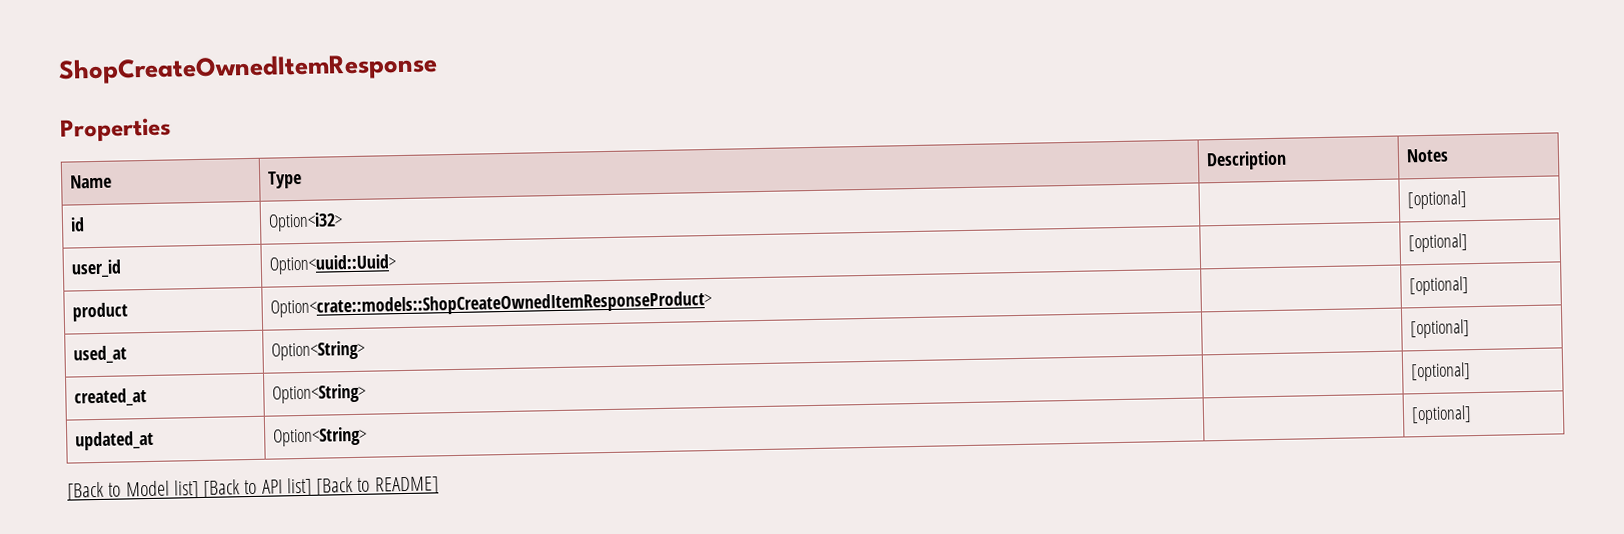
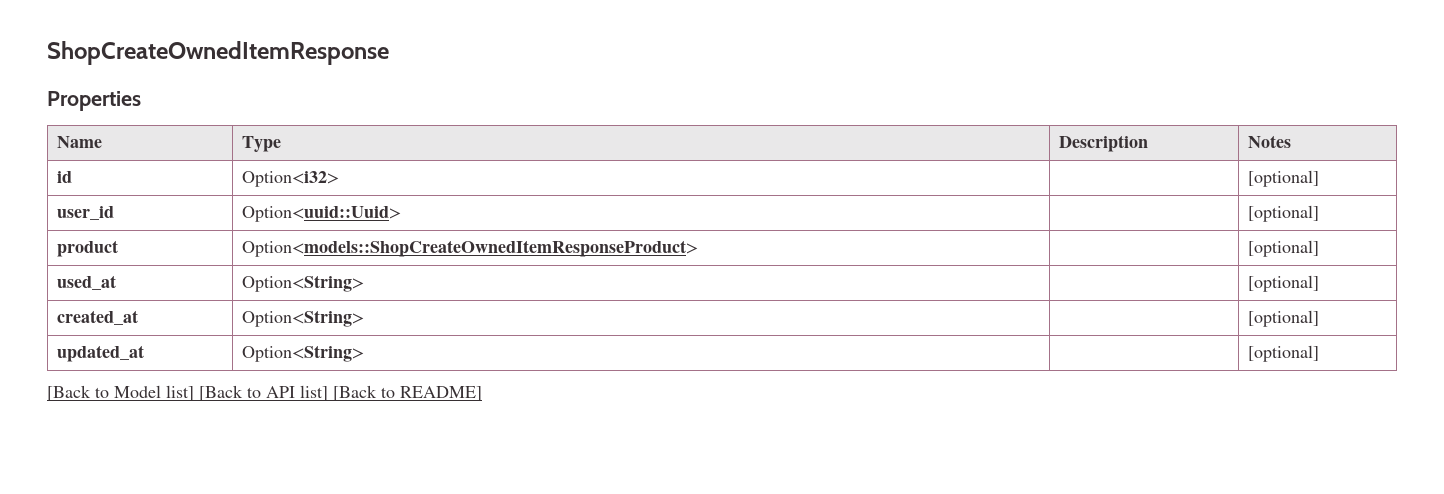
[270,290,713,318] Option<crate::models::ShopCreateOwnedItemResponseProduct> -> [241,240,698,257] Option<models::ShopCreateOwnedItemResponseProduct>

